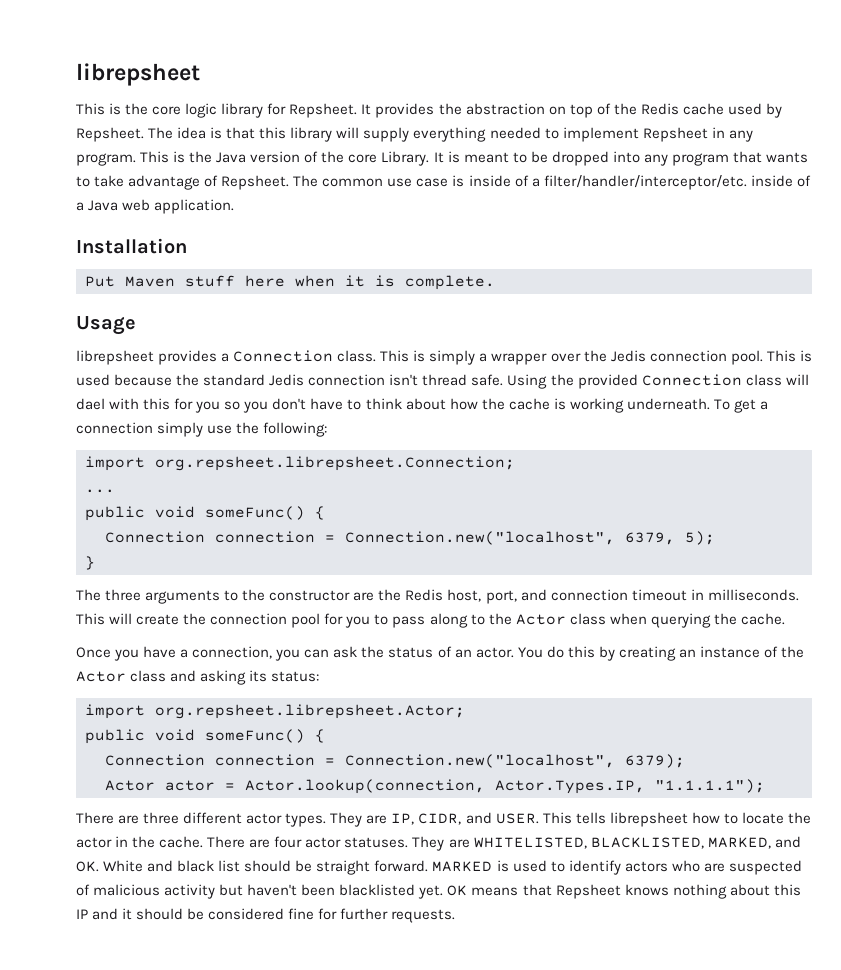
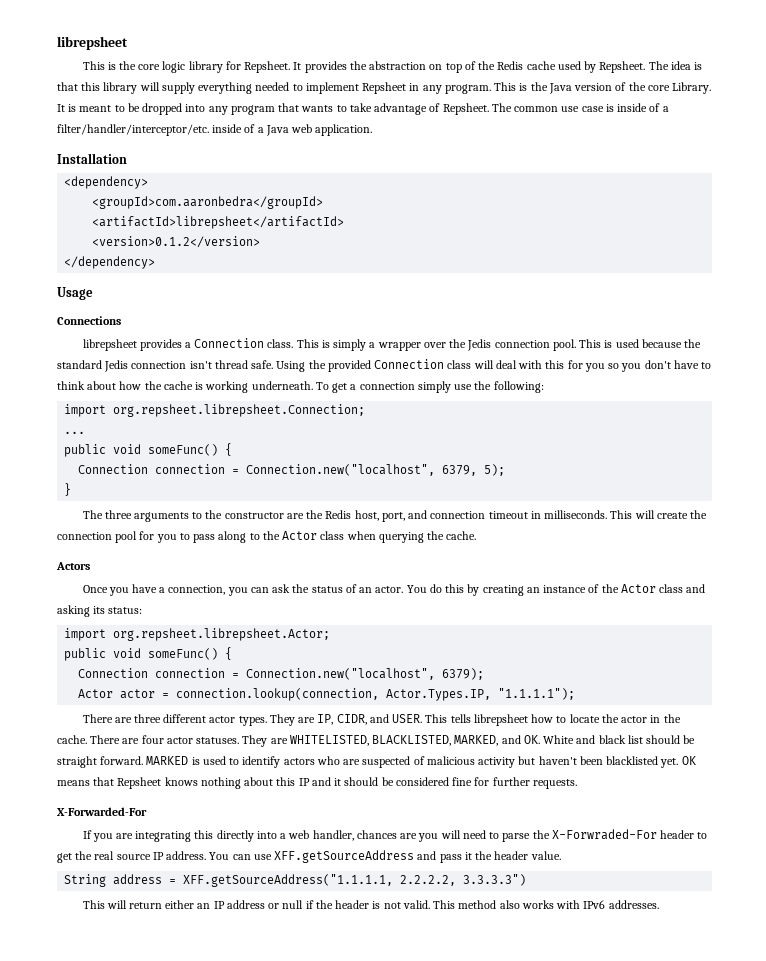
[85,275,495,290] Put Maven stuff here when it is complete. -> [64,176,149,189] [92,196,324,209] [92,216,345,229] [92,236,261,248] [64,256,156,269] <dependency> // <groupId>com.aaronbedra</groupId> // <artifactId>librepsheet</artifactId> // <version>0.1.2</version> // </dependency>
(136, 325) none -> [57,316,121,325] // Connections
[76,398,105,410] dael -> [495,360,517,369] deal
(785, 619) none -> [56,562,90,570] // Actors
[245,779,485,794] Actor.lookup(connection, -> [176,688,380,701] connection.lookup(connection,
(456, 916) none -> [57,807,147,816] [82,829,708,842] [57,850,561,863] [64,874,527,887] [82,900,659,909] // X-Forwarded-For // If you are integrating this directly into a web handler, chances are you will need to parse the X-Forwraded-For header to get the real source IP address. You can use XFF.getSourceAddress and pass it the header value. // String address = XFF.getSourceAddress("1.1.1.1, 2.2.2.2, 3.3.3.3") // This will return either an IP address or null if the header is not valid. This method also works with IPv6 addresses.

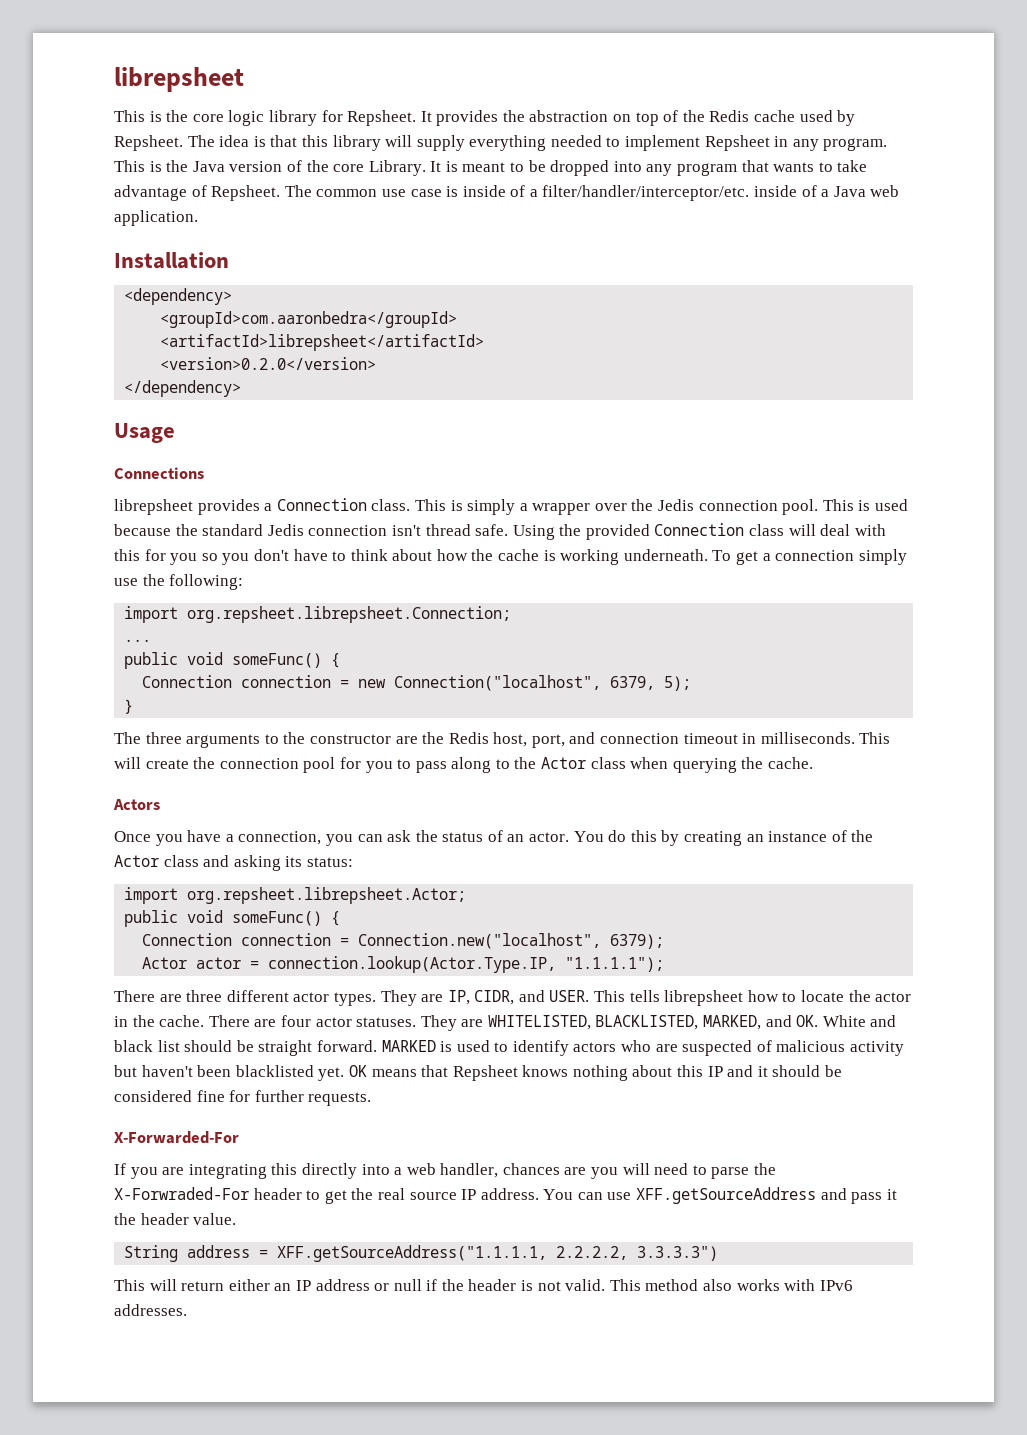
[92,236,261,248] <version>0.1.2</version> -> [160,357,377,370] <version>0.2.0</version>
[246,464,436,476] Connection.new("localhost", -> [358,675,602,691] new Connection("localhost",
[176,688,492,701] connection.lookup(connection, Actor.Types.IP, -> [268,956,557,973] connection.lookup(Actor.Type.IP,

